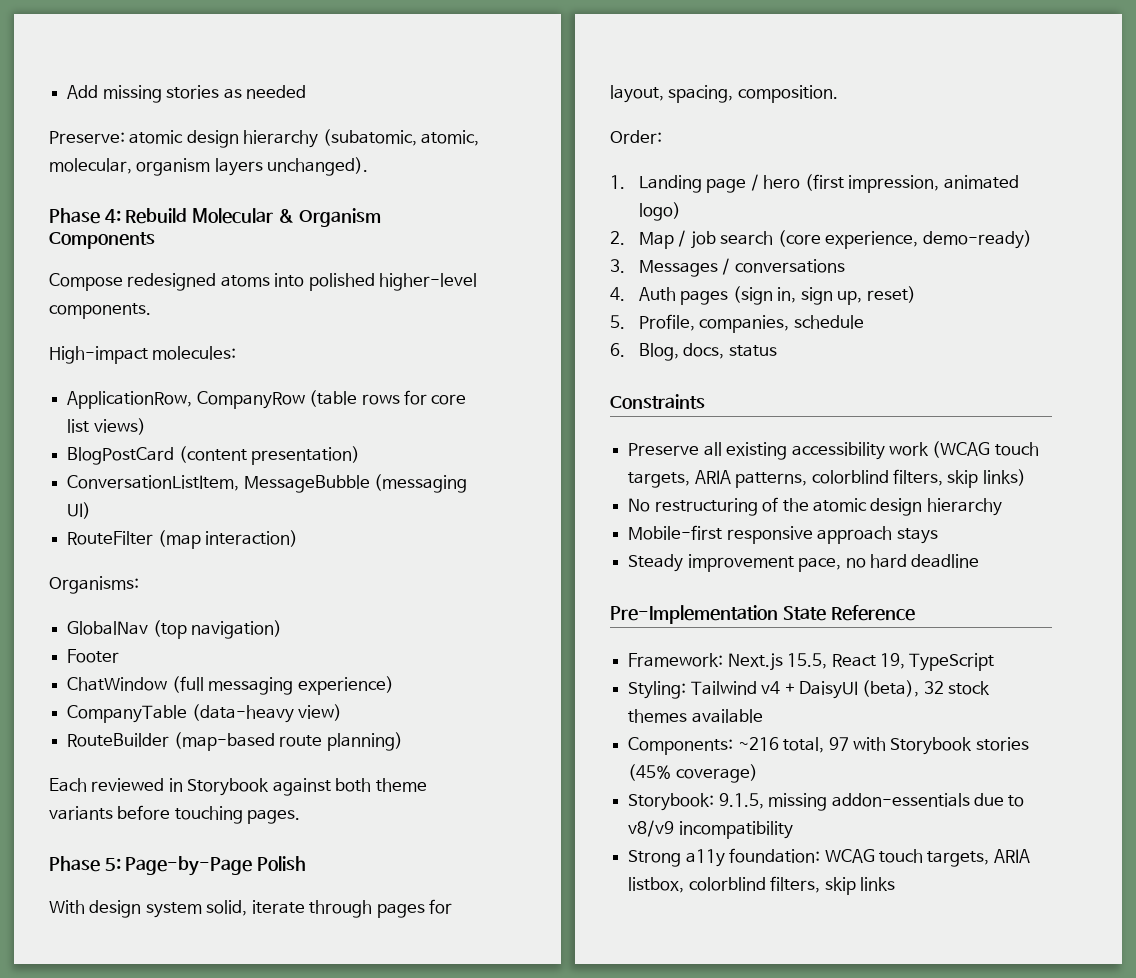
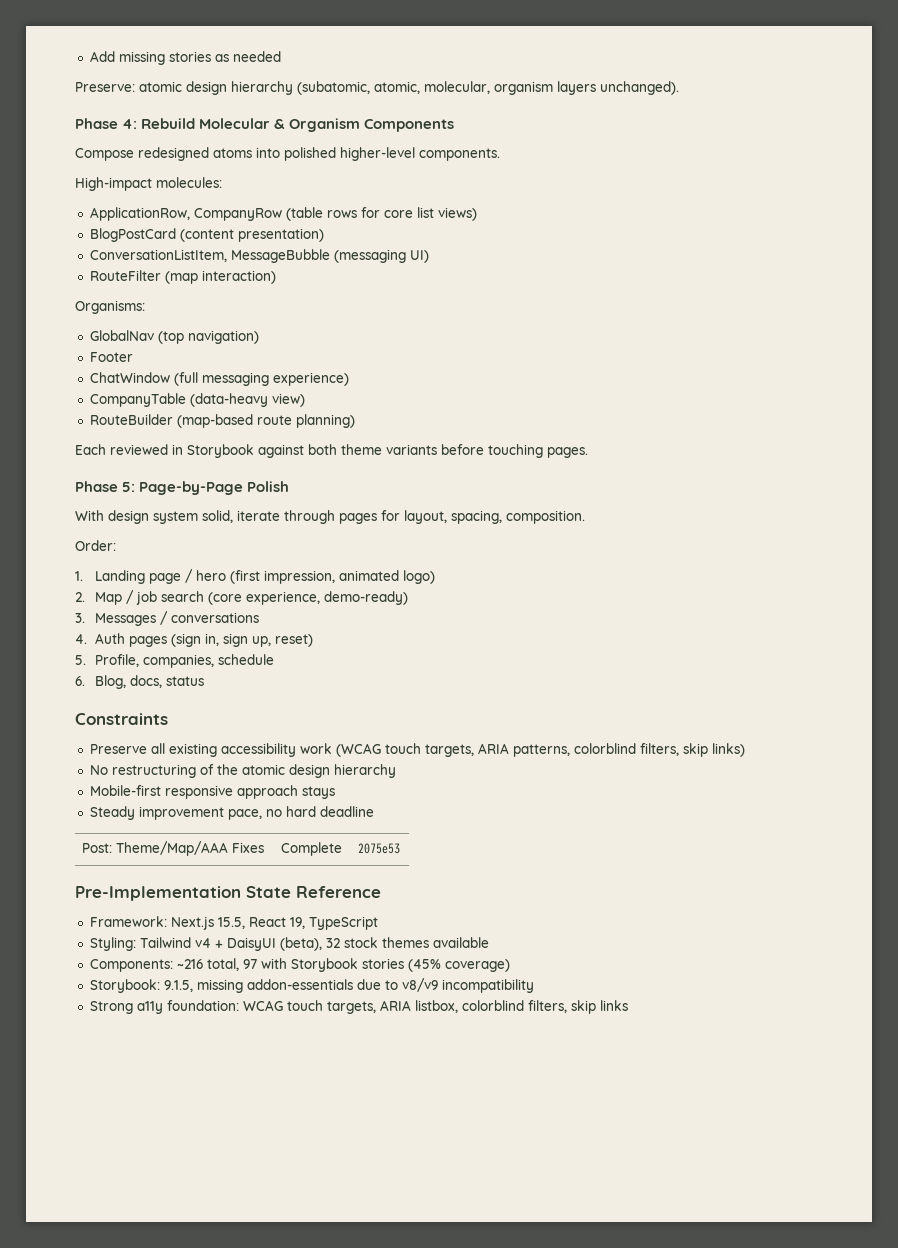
(980, 561) none -> [82,841,265,856] [281,842,343,856] [358,843,401,854] // Post: Theme/Map/AAA Fixes | Complete | 2075e53

